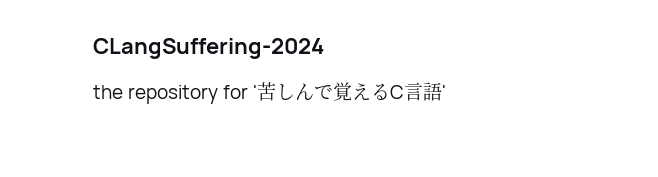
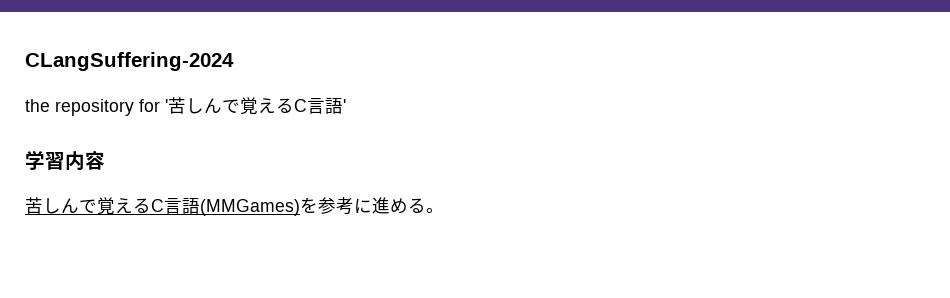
(447, 92) none -> [25,150,105,171] [25,197,444,216] // 学習内容 // 苦しんで覚えるC言語(MMGames)を参考に進める。

